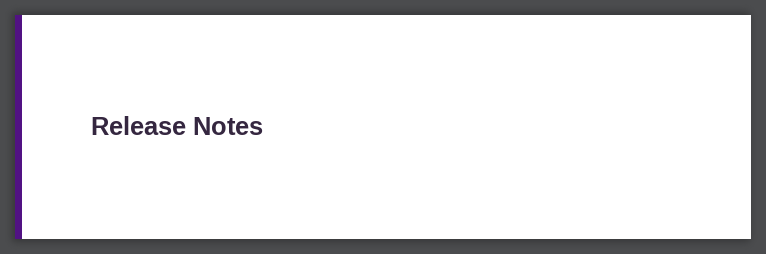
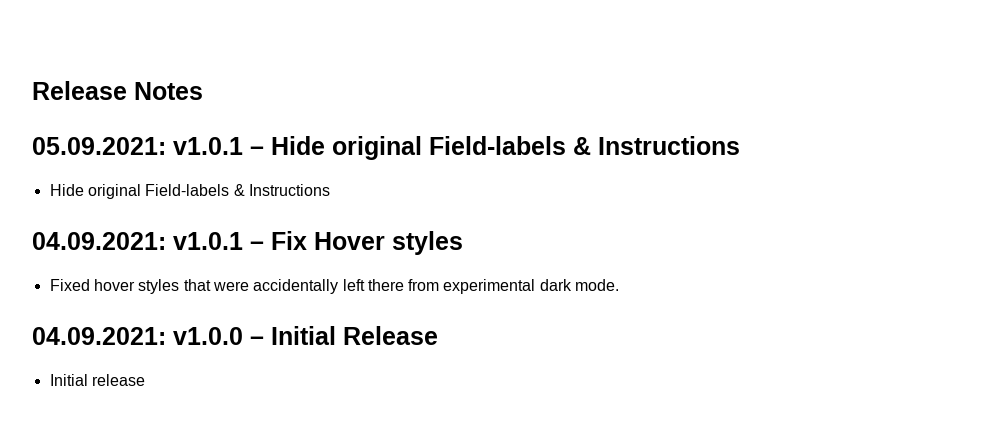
(263, 126) none -> [32,136,740,160] [49,184,330,199] [32,231,463,255] [49,279,620,294] [32,326,438,345] [49,374,145,386] // 05.09.2021: v1.0.1 – Hide original Field-labels & Instructions // Hide original Field-labels & Instructions // 04.09.2021: v1.0.1 – Fix Hover styles // Fixed hover styles that were accidentally left there from experimental dark mode. // 04.09.2021: v1.0.0 – Initial Release // Initial release

